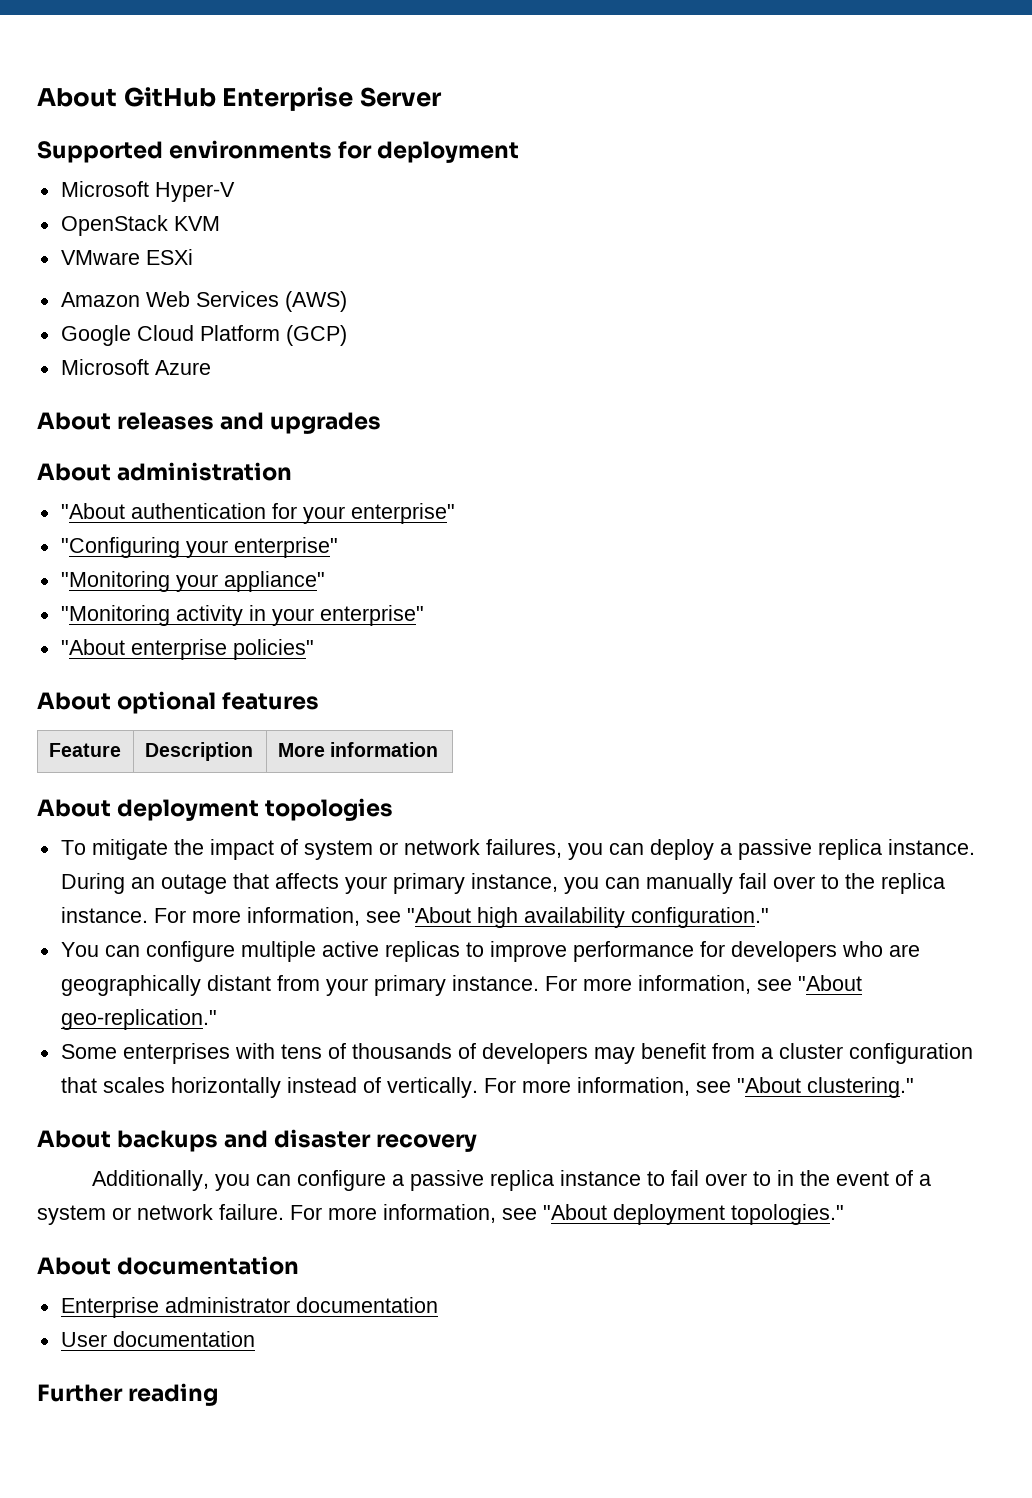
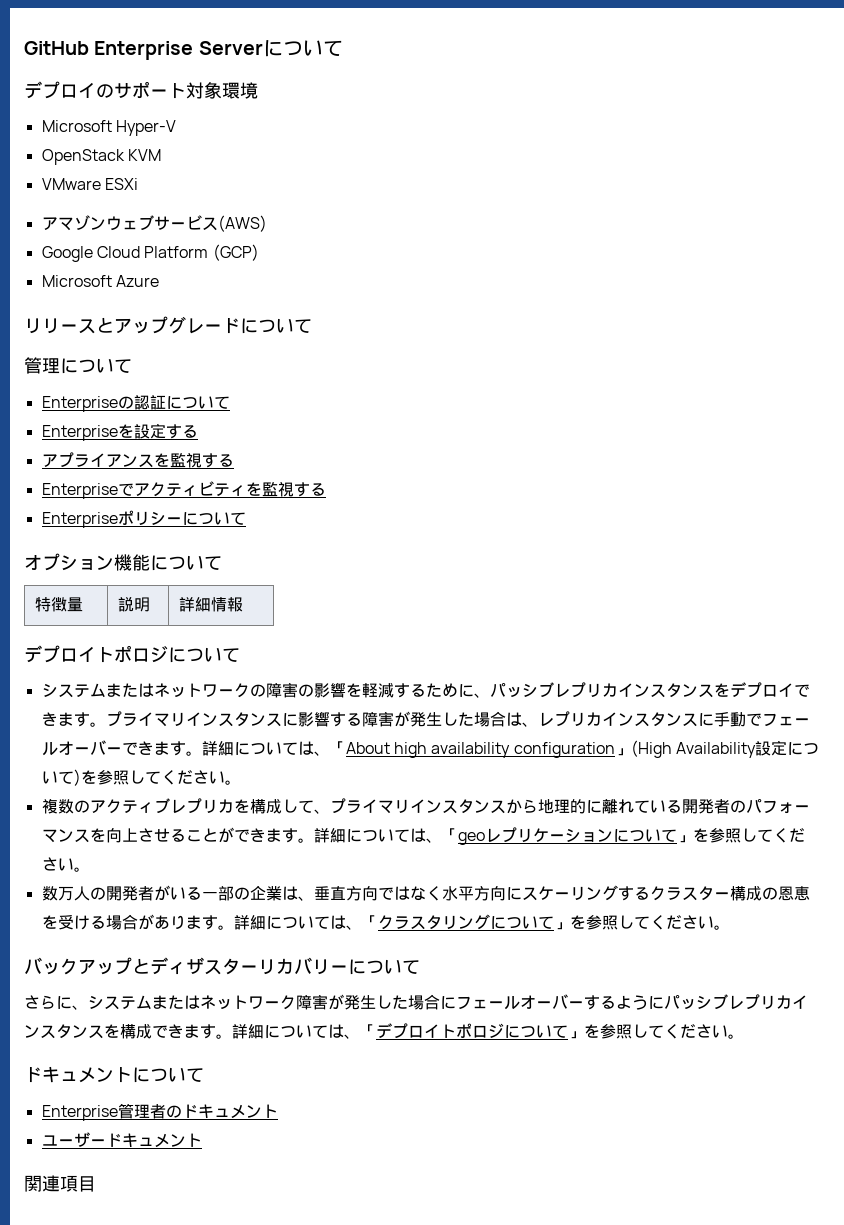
[37,88,117,107] About -> (24, 48) none
[37,140,520,163] // Supported environments for deployment -> [262,40,343,57] [24,81,258,99] について // デプロイのサポート対象環境
[60,291,279,307] Amazon Web Services -> [41,215,218,231] アマゾンウェブサービス
[37,412,382,434] [37,462,293,481] [60,503,455,524] [60,537,338,558] [60,571,325,592] [60,605,424,626] [60,639,314,660] [37,691,320,714] [48,743,121,757] [144,742,253,761] [277,742,439,757] [37,798,394,821] [60,839,975,860] [60,873,945,894] [60,907,769,928] [60,941,920,962] [60,975,862,996] [60,1009,217,1030] [60,1043,973,1064] [60,1077,914,1098] [37,1129,478,1152] [92,1170,932,1191] [37,1204,844,1225] [37,1256,300,1275] [60,1297,438,1318] [60,1331,255,1347] [37,1383,219,1406] About releases and upgrades // About administration // "About authentication for your enterprise" // "Configuring your enterprise" // "Monitoring your appliance" // "Monitoring activity in your enterprise" // "About enterprise policies" // About optional features // Feature | Description | More information // About deployment topologies // To mitigate the impact of system or network failures, you can deploy a passive replica instance. During an outage that affects your primary instance, you can manually fail over to the replica instance. For more information, see "About high availability configuration." // You can configure multiple active replicas to improve performance for developers who are geographically distant from your primary instance. For more information, see "About geo-replication." // Some enterprises with tens of thousands of developers may benefit from a cluster configuration that scales horizontally instead of vertically. For more information, see "About clustering." // About backups and disaster recovery // Additionally, you can configure a passive replica instance to fail over to in the event of a system or network failure. For more information, see "About deployment topologies." // About documentation // Enterprise administrator documentation // User documentation // Further reading -> [24,316,312,334] [24,357,132,374] [41,395,230,412] [41,423,198,441] [41,452,234,468] [41,481,326,499] [41,510,246,528] [24,553,222,571] [35,597,84,612] [118,597,151,612] [179,597,244,612] [24,645,240,663] [41,682,810,698] [41,711,810,727] [41,740,819,758] [41,769,241,786] [41,798,810,814] [41,827,805,845] [41,857,90,872] [41,885,810,901] [41,914,730,930] [24,957,420,975] [24,994,808,1010] [24,1023,744,1039] [24,1066,204,1083] [41,1103,278,1121] [41,1132,202,1148] [24,1175,96,1192] リリースとアップグレードについて // 管理について // Enterpriseの認証について // Enterpriseを設定する // アプライアンスを監視する // Enterpriseでアクティビティを監視する // Enterpriseポリシーについて // オプション機能について // 特徴量 | 説明 | 詳細情報 // デプロイトポロジについて // システムまたはネットワークの障害の影響を軽減するために、パッシブレプリカインスタンスをデプロイできます。プライマリインスタンスに影響する障害が発生した場合は、レプリカインスタンスに手動でフェールオーバーできます。詳細については、「About high availability configuration」(High Availability設定について)を参照してください。 // 複数のアクティブレプリカを構成して、プライマリインスタンスから地理的に離れている開発者のパフォーマンスを向上させることができます。詳細については、「geoレプリケーションについて」を参照してください。 // 数万人の開発者がいる一部の企業は、垂直方向ではなく水平方向にスケーリングするクラスター構成の恩恵を受ける場合があります。詳細については、「クラスタリングについて」を参照してください。 // バックアップとディザスターリカバリーについて // さらに、システムまたはネットワーク障害が発生した場合にフェールオーバーするようにパッシブレプリカインスタンスを構成できます。詳細については、「デプロイトポロジについて」を参照してください。 // ドキュメントについて // Enterprise管理者のドキュメント // ユーザードキュメント // 関連項目

